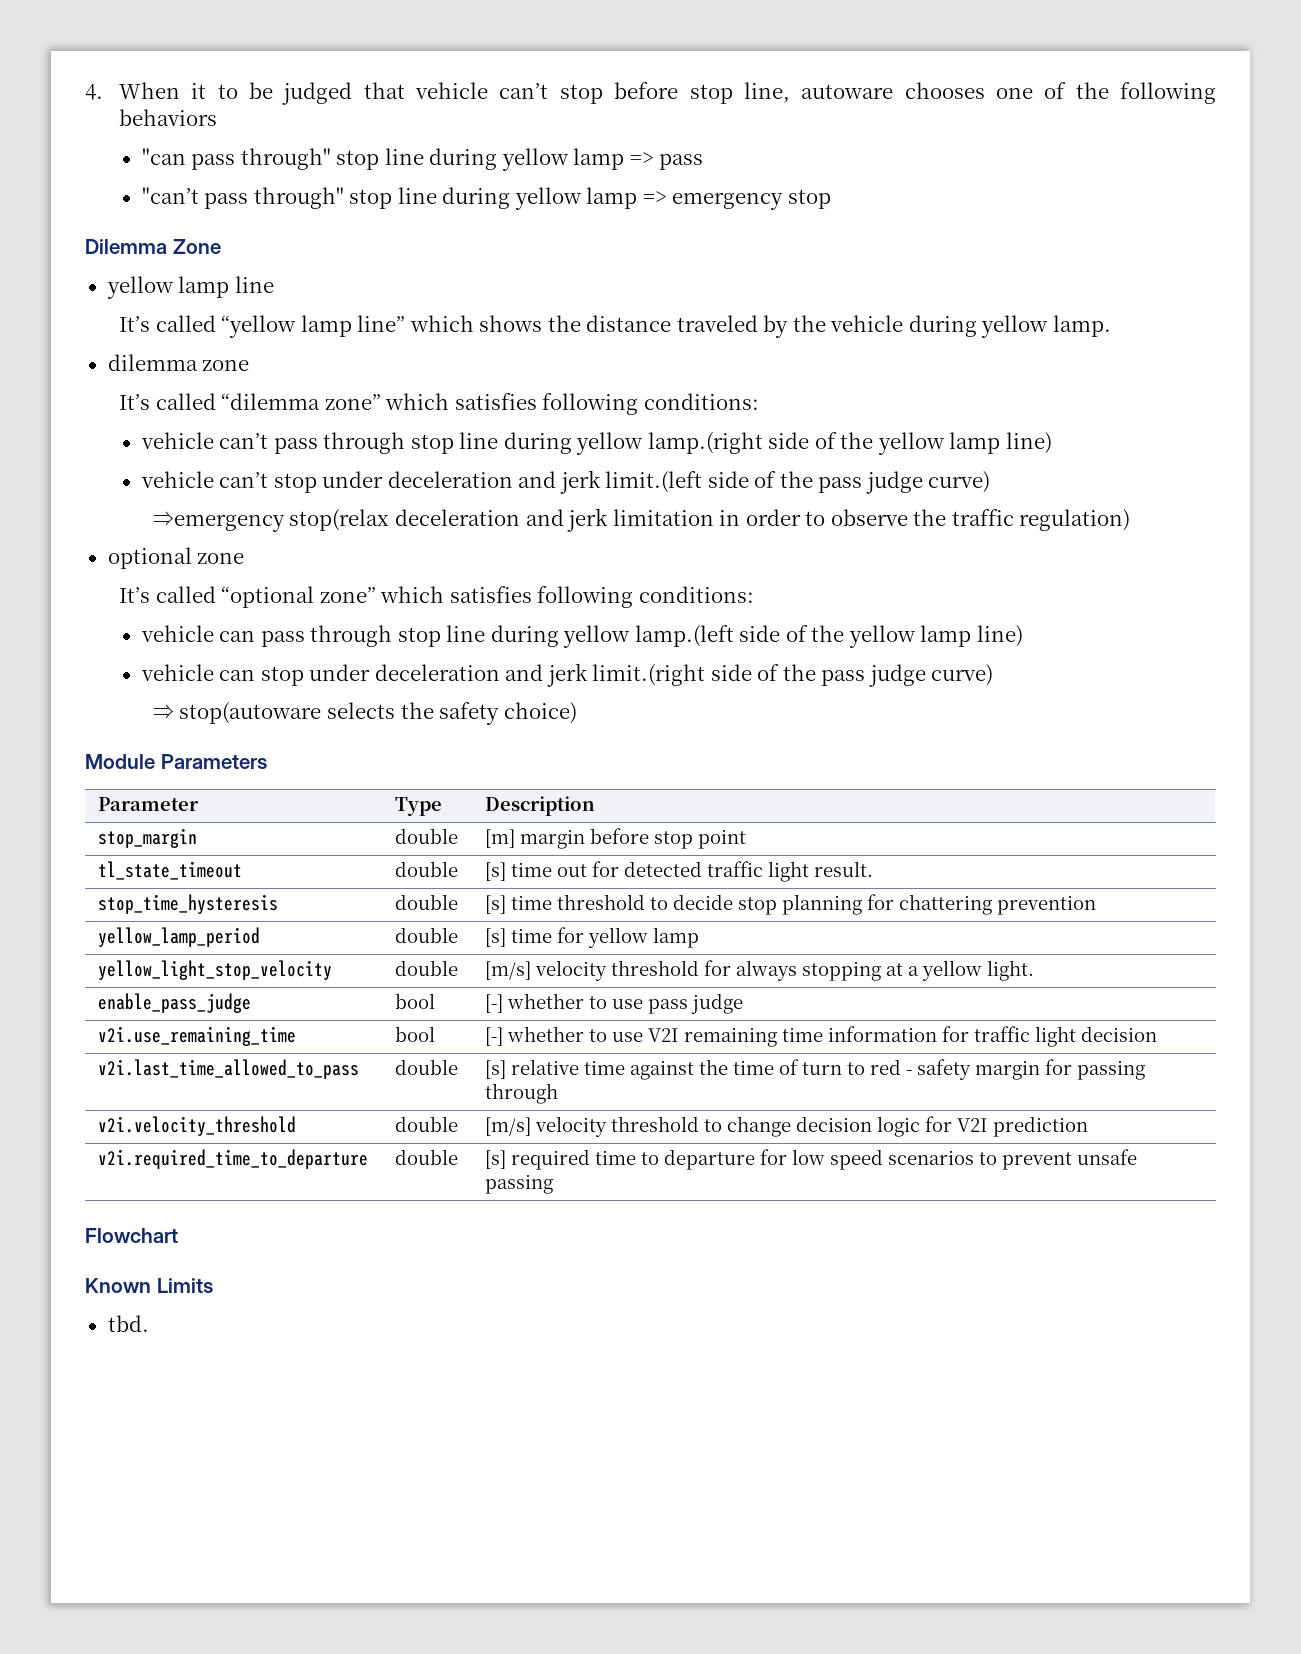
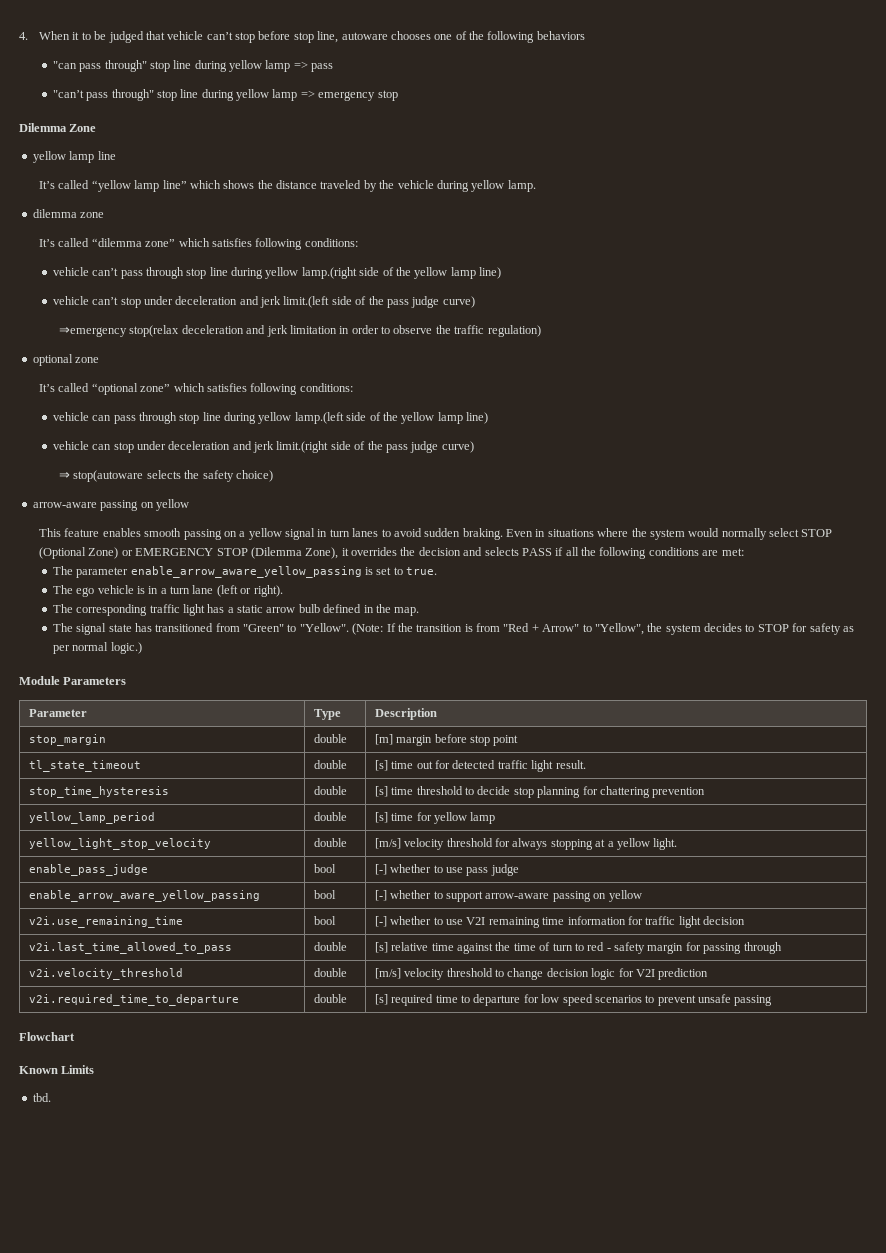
(577, 713) none -> [32,499,189,511] [39,528,833,540] [39,547,744,559] [52,566,438,578] [52,585,283,597] [52,604,420,616] [52,623,854,635] [52,642,142,654] // arrow-aware passing on yellow // This feature enables smooth passing on a yellow signal in turn lanes to avoid sudden braking. Even in situations where the system would normally select STOP (Optional Zone) or EMERGENCY STOP (Dilemma Zone), it overrides the decision and selects PASS if all the following conditions are met: // The parameter enable_arrow_aware_yellow_passing is set to true. // The ego vehicle is in a turn lane (left or right). // The corresponding traffic light has a static arrow bulb defined in the map. // The signal state has transitioned from "Green" to "Yellow". (Note: If the transition is from "Red + Arrow" to "Yellow", the system decides to STOP for safety as per normal logic.)
(744, 1003) none -> [28,890,260,902] [313,890,336,899] [374,890,642,902] // enable_arrow_aware_yellow_passing | bool | [-] whether to support arrow-aware passing on yellow

